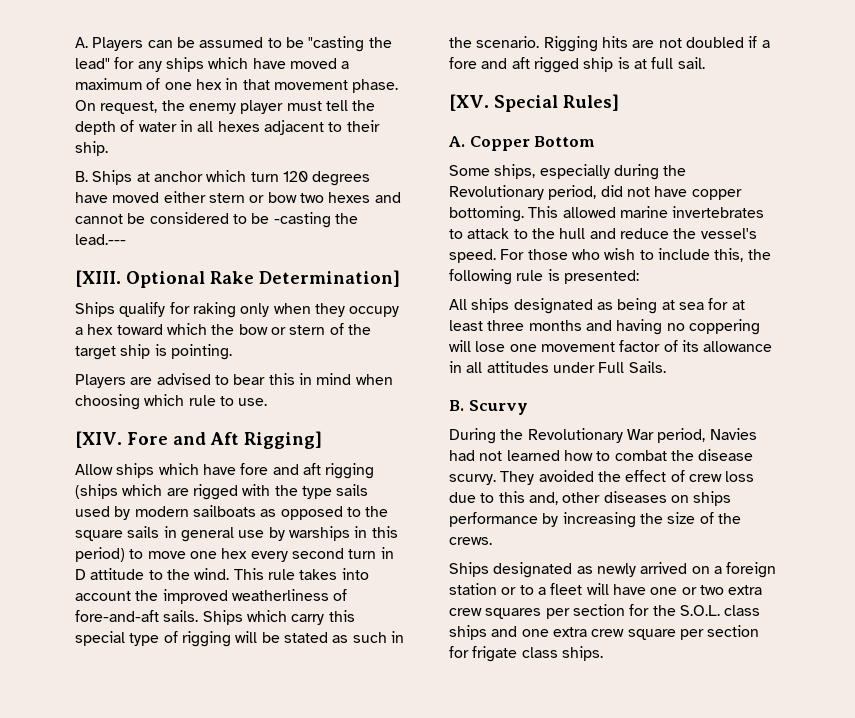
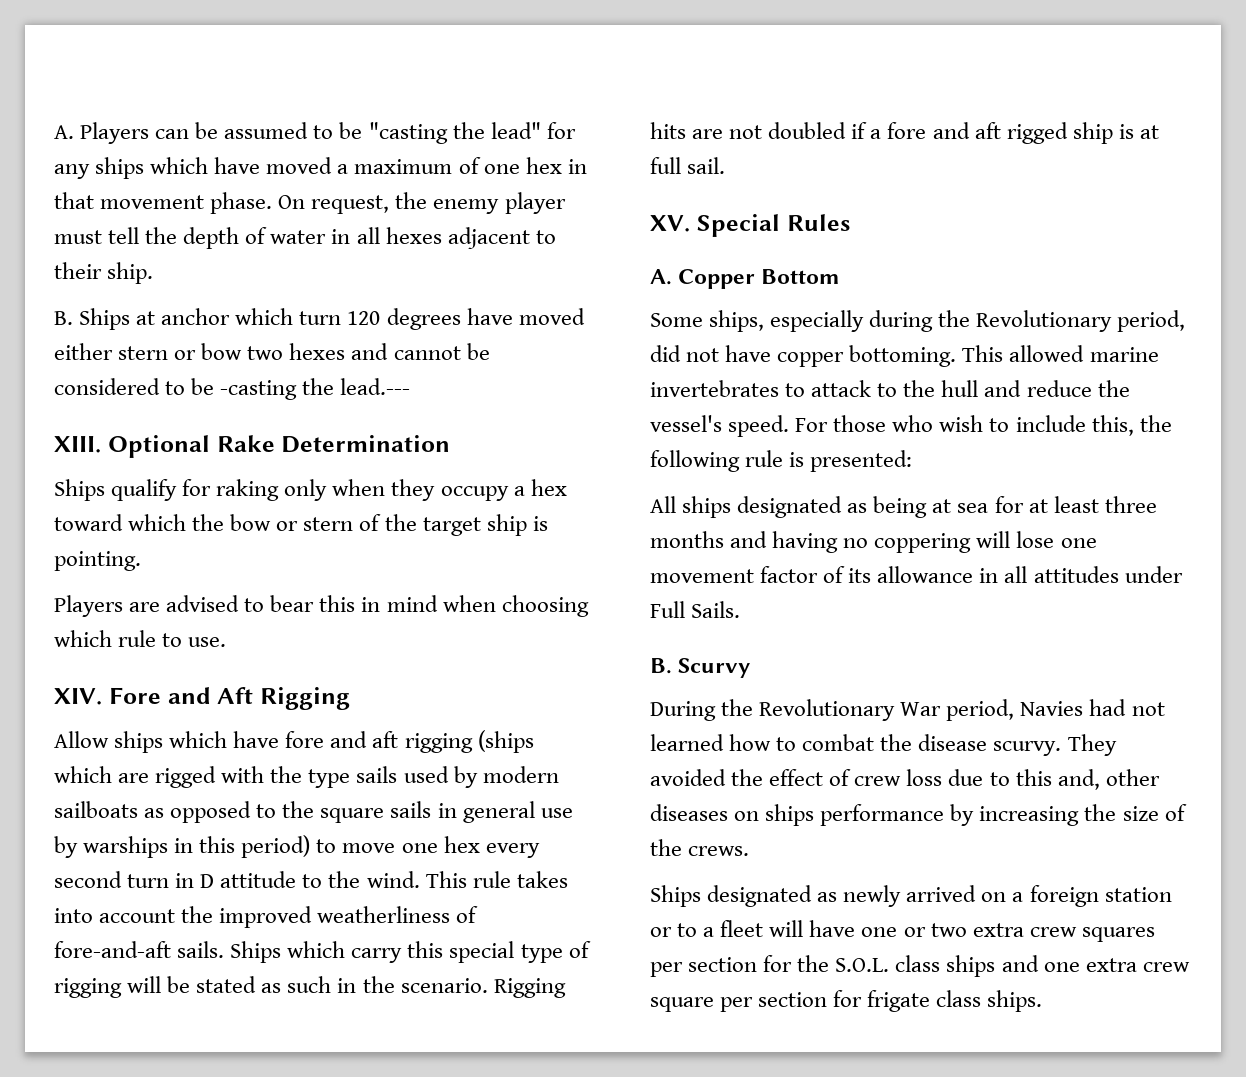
[75,270,121,287] [XIII. -> [54,436,101,453] XIII.
[259,270,400,287] Determination] -> [281,435,451,453] Determination
[75,431,122,448] [XIV. -> [54,688,102,705] XIV.
[243,431,322,449] Rigging] -> [260,687,350,710] Rigging
[449,94,619,112] [XV. Special Rules] -> [650,214,850,237] XV. Special Rules

